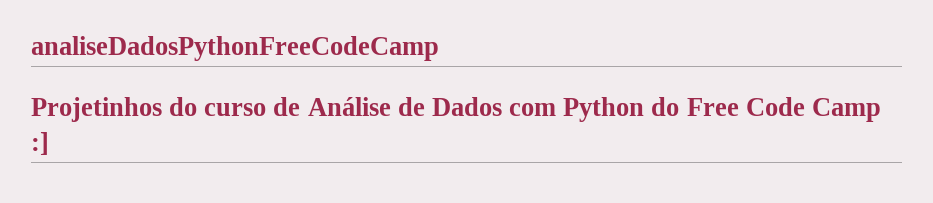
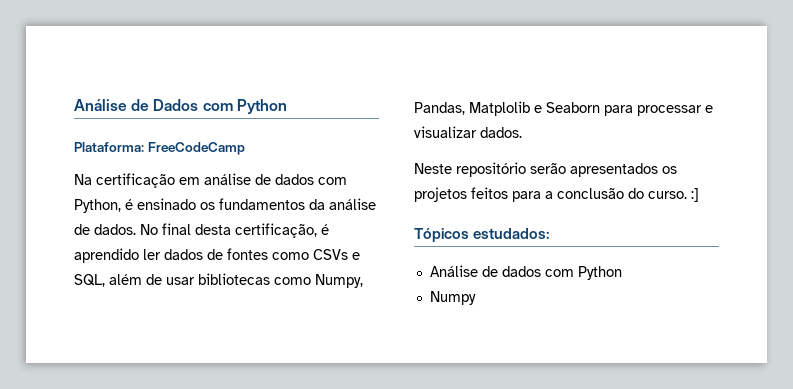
[31,36,439,61] [31,97,301,122] analiseDadosPythonFreeCodeCamp // Projetinhos do curso de -> (74, 105) none
[651,97,881,122] [31,132,49,155] do Free Code Camp :] -> [74,142,245,155] [74,173,347,188] [74,198,376,213] [74,223,329,238] [74,248,360,263] [74,273,363,288] [414,101,713,116] [414,126,522,138] [414,162,677,177] [414,187,699,202] [414,228,551,242] [429,265,622,280] [429,291,476,305] // Plataforma: FreeCodeCamp // Na certificação em análise de dados com Python, é ensinado os fundamentos da análise de dados. No final desta certificação, é aprendido ler dados de fontes como CSVs e SQL, além de usar bibliotecas como Numpy, Pandas, Matplolib e Seaborn para processar e visualizar dados. // Neste repositório serão apresentados os projetos feitos para a conclusão do curso. :] // Tópicos estudados: // Análise de dados com Python // Numpy

